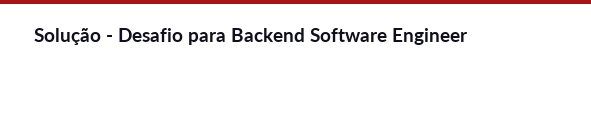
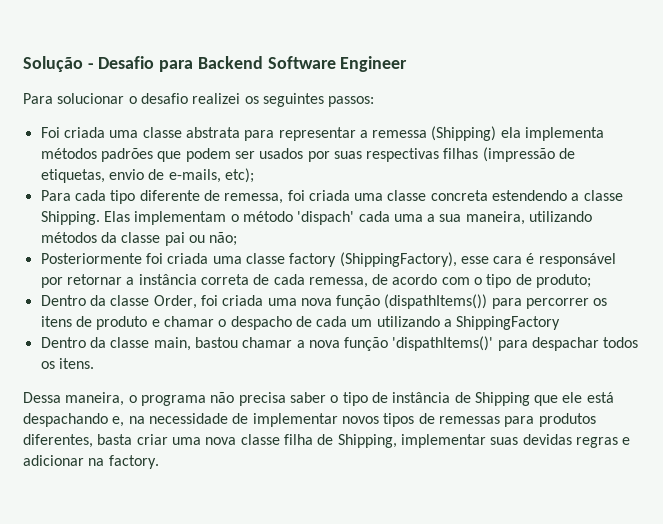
(468, 36) none -> [23,93,375,107] [40,126,605,141] [40,147,576,162] [40,168,254,183] [40,190,623,204] [40,211,593,225] [40,232,238,246] [40,252,616,267] [40,274,592,288] [40,294,608,309] [40,316,561,330] [40,336,639,351] [40,358,94,369] [23,392,614,406] [23,413,596,427] [23,434,631,448] [23,455,159,469] // Para solucionar o desafio realizei os seguintes passos: // Foi criada uma classe abstrata para representar a remessa (Shipping) ela implementa métodos padrões que podem ser usados por suas respectivas filhas (impressão de etiquetas, envio de e-mails, etc); // Para cada tipo diferente de remessa, foi criada uma classe concreta estendendo a classe Shipping. Elas implementam o método 'dispach' cada uma a sua maneira, utilizando métodos da classe pai ou não; // Posteriormente foi criada uma classe factory (ShippingFactory), esse cara é responsável por retornar a instância correta de cada remessa, de acordo com o tipo de produto; // Dentro da classe Order, foi criada uma nova função (dispathItems()) para percorrer os itens de produto e chamar o despacho de cada um utilizando a ShippingFactory // Dentro da classe main, bastou chamar a nova função 'dispathItems()' para despachar todos os itens. // Dessa maneira, o programa não precisa saber o tipo de instância de Shipping que ele está despachando e, na necessidade de implementar novos tipos de remessas para produtos diferentes, basta criar uma nova classe filha de Shipping, implementar suas devidas regras e adicionar na factory.

